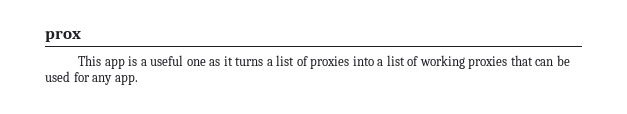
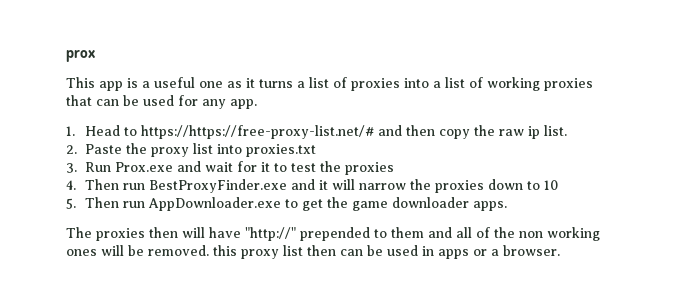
(138, 79) none -> [66,125,567,139] [66,143,316,157] [66,161,394,175] [66,179,558,193] [66,197,507,211] [66,227,600,241] [66,245,560,259] // 1. Head to https://https://free-proxy-list.net/# and then copy the raw ip list. // 2. Paste the proxy list into proxies.txt // 3. Run Prox.exe and wait for it to test the proxies // 4. Then run BestProxyFinder.exe and it will narrow the proxies down to 10 // 5. Then run AppDownloader.exe to get the game downloader apps. // The proxies then will have "http://" prepended to them and all of the non working ones will be removed. this proxy list then can be used in apps or a browser.

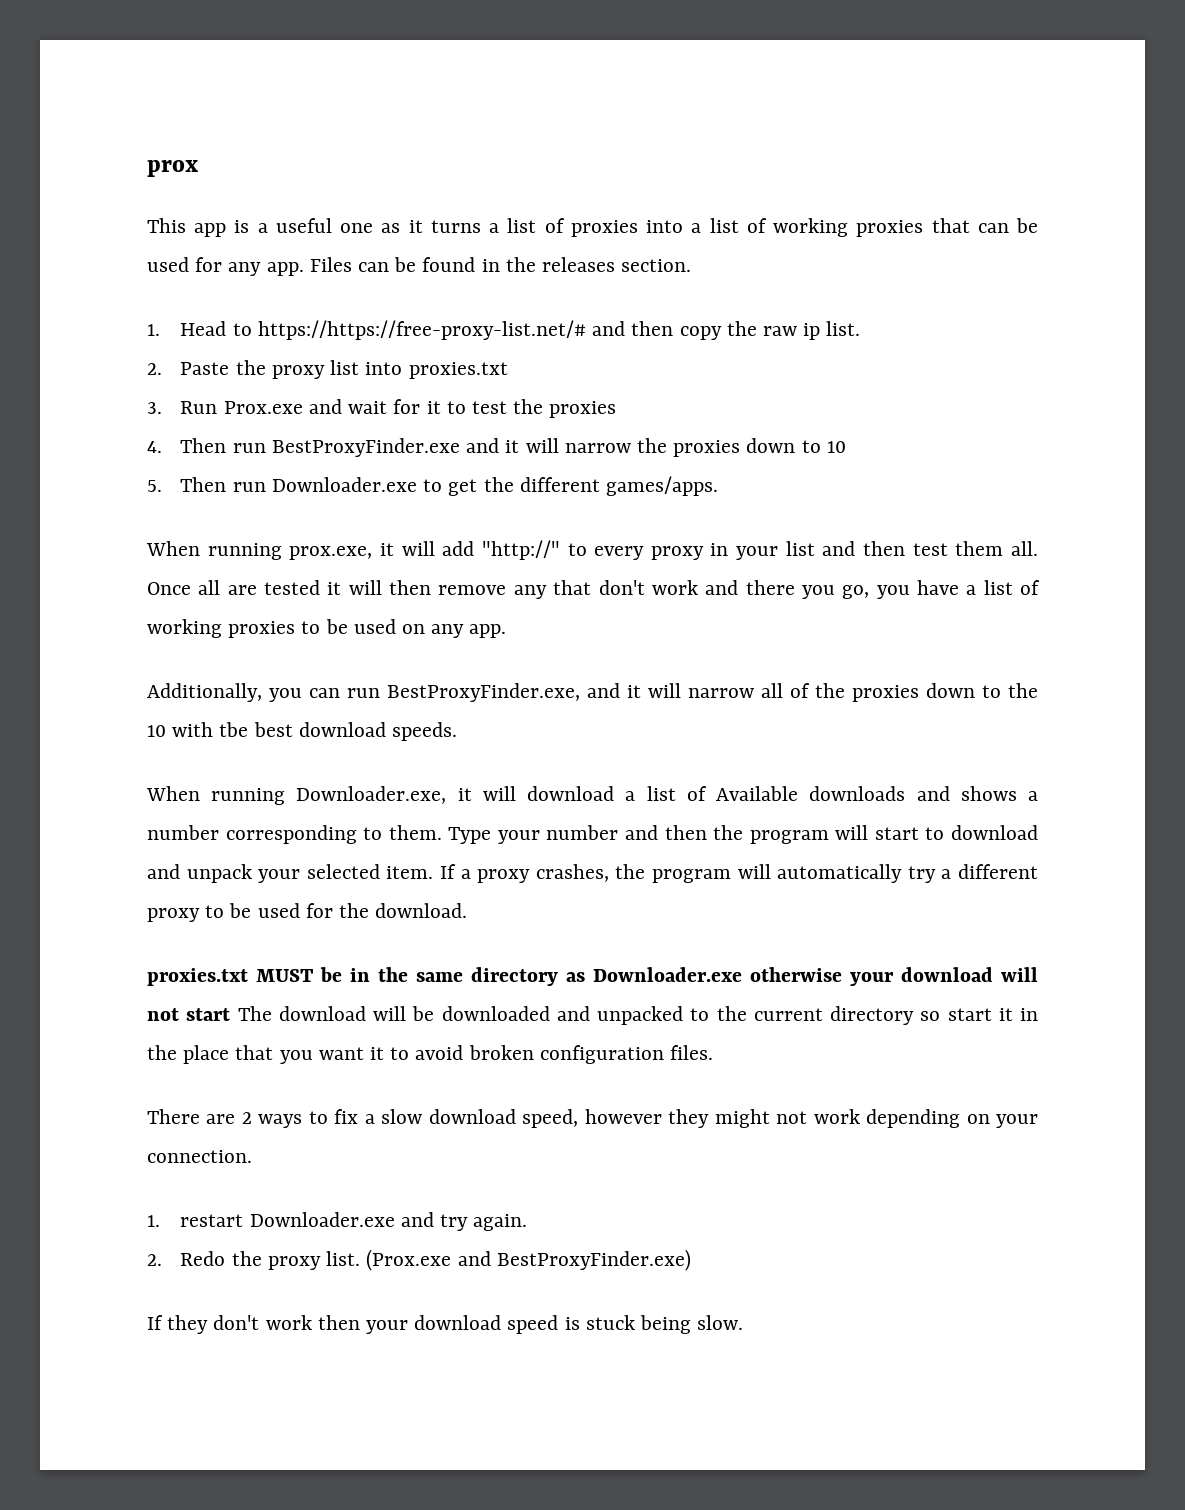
(257, 104) none -> [309,257,692,272] Files can be found in the releases section.
[147,197,281,211] AppDownloader.exe -> [271,477,417,492] Downloader.exe
[351,197,507,211] [66,227,600,241] [66,245,560,259] game downloader apps. // The proxies then will have "http://" prepended to them and all of the non working ones will be removed. this proxy list then can be used in apps or a browser. -> [519,476,718,496] [146,540,1038,560] [147,580,1041,599] [147,619,507,638] [147,683,1038,702] [147,722,458,741] [146,786,1039,805] [147,825,1038,844] [147,864,1039,883] [147,903,468,922] [147,967,1038,986] [147,1006,1038,1025] [147,1045,714,1064] [147,1109,1039,1128] [147,1150,252,1163] [147,1212,528,1231] [147,1249,691,1271] [147,1315,744,1334] different games/apps. // When running prox.exe, it will add "http://" to every proxy in your list and then test them all. Once all are tested it will then remove any that don't work and there you go, you have a list of working proxies to be used on any app. // Additionally, you can run BestProxyFinder.exe, and it will narrow all of the proxies down to the 10 with tbe best download speeds. // When running Downloader.exe, it will download a list of Available downloads and shows a number corresponding to them. Type your number and then the program will start to download and unpack your selected item. If a proxy crashes, the program will automatically try a different proxy to be used for the download. // proxies.txt MUST be in the same directory as Downloader.exe otherwise your download will not start The download will be downloaded and unpacked to the current directory so start it in the place that you want it to avoid broken configuration files. // There are 2 ways to fix a slow download speed, however they might not work depending on your connection. // 1. restart Downloader.exe and try again. // 2. Redo the proxy list. (Prox.exe and BestProxyFinder.exe) // If they don't work then your download speed is stuck being slow.

